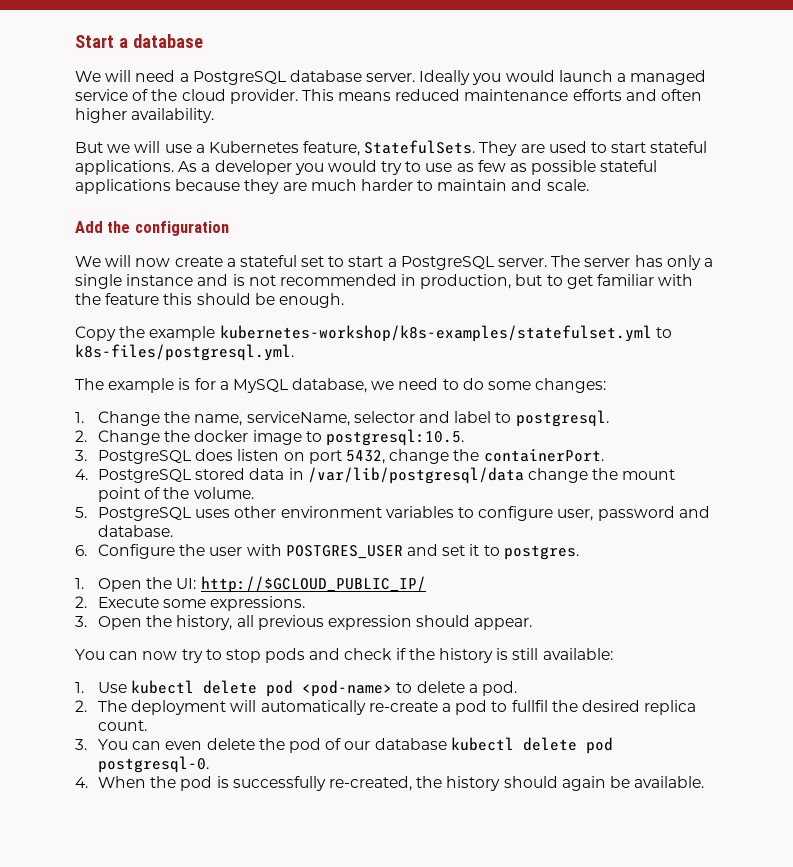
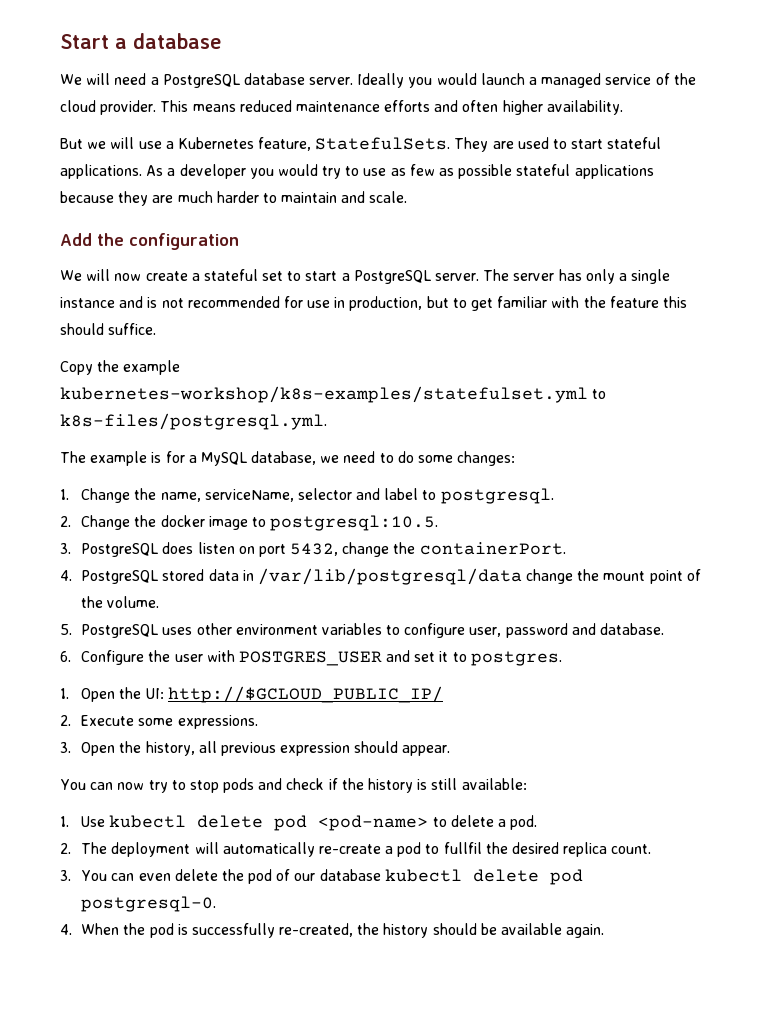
(397, 280) none -> [283,296,331,308] for use
[254,293,344,308] be enough. -> [108,323,157,335] suffice.
[561,776,705,791] again be available. -> [480,923,605,938] be available again.

